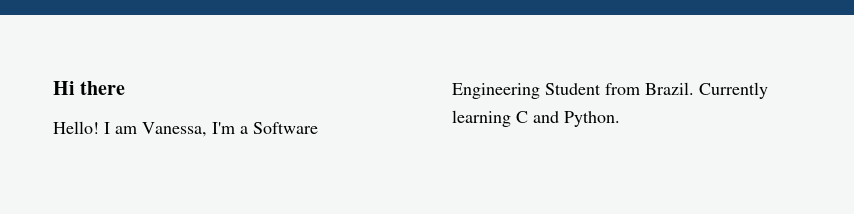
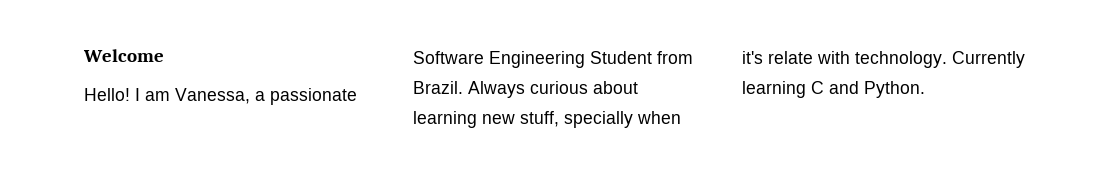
[53,81,126,95] Hi there -> [83,49,164,62] Welcome
[212,122,248,134] I'm a -> [255,88,357,105] a passionate
(694, 88) none -> [468,81,638,98] [413,111,681,128] [742,51,947,68] Always curious about learning new stuff, specially when it's relate with technology.

